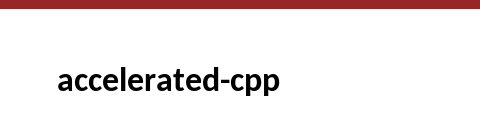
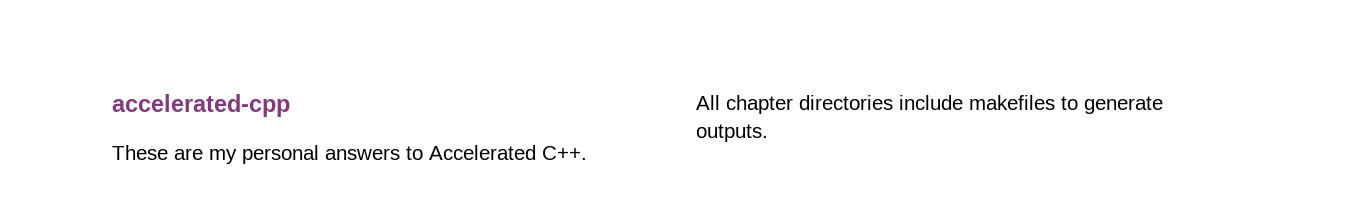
(280, 81) none -> [112,145,587,164] [696,95,1163,114] [696,124,768,142] // These are my personal answers to Accelerated C++. // All chapter directories include makefiles to generate outputs.

